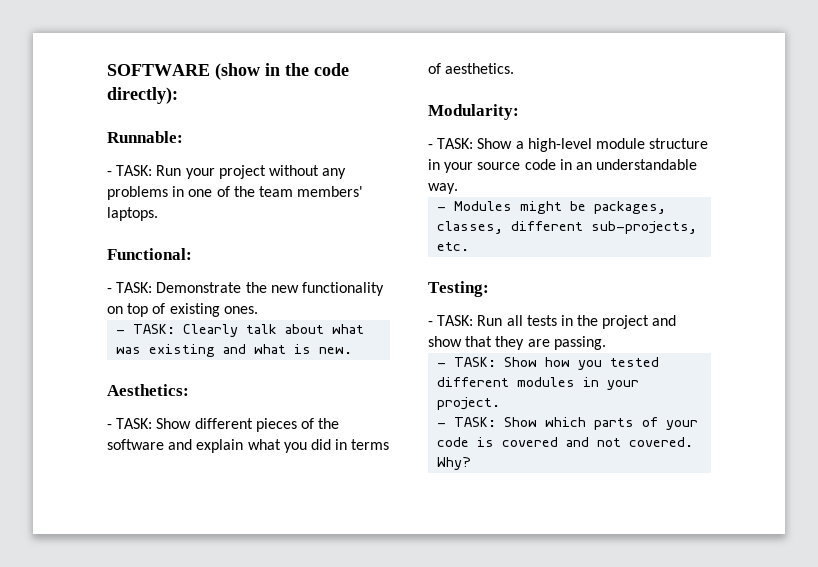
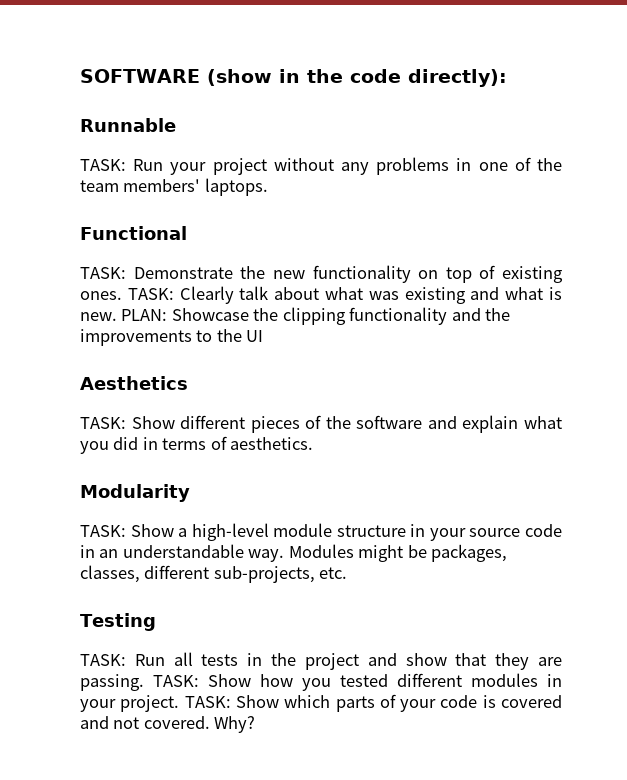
[107,131,183,143] [107,171,112,176] Runnable: // - -> [80,118,176,132] Runnable //
[107,248,192,260] [107,288,112,293] Functional: // - -> [80,226,187,240] Functional //
[116,330,126,334] // - -> (122, 295) none
[107,384,189,396] [107,424,112,429] // Aesthetics: // - -> [121,307,511,325] [80,329,264,346] [80,376,188,390] PLAN: Showcase the clipping functionality and the improvements to the UI // Aesthetics //
[428,104,519,120] [428,144,433,149] Modularity: // - -> [80,484,190,502] Modularity //
[437,207,447,211] // - -> (285, 555) none
[428,281,489,297] [428,321,433,326] Testing: // - -> [80,613,156,631] Testing //
[437,363,447,367] // - -> (144, 682) none
[437,423,447,427] // - -> (180, 703) none

